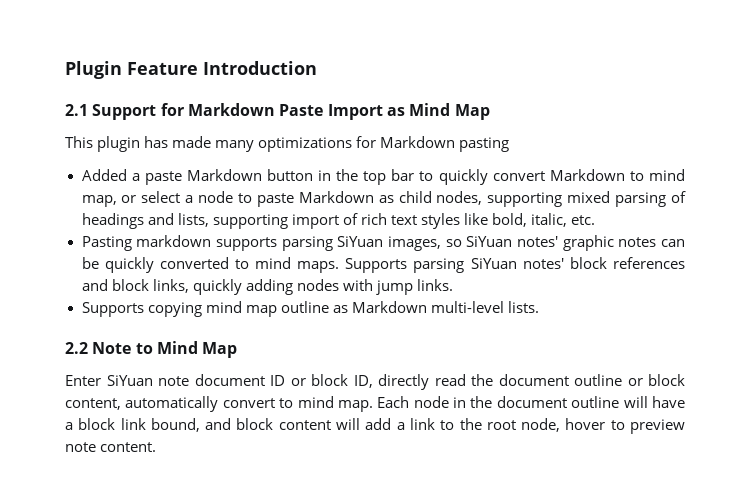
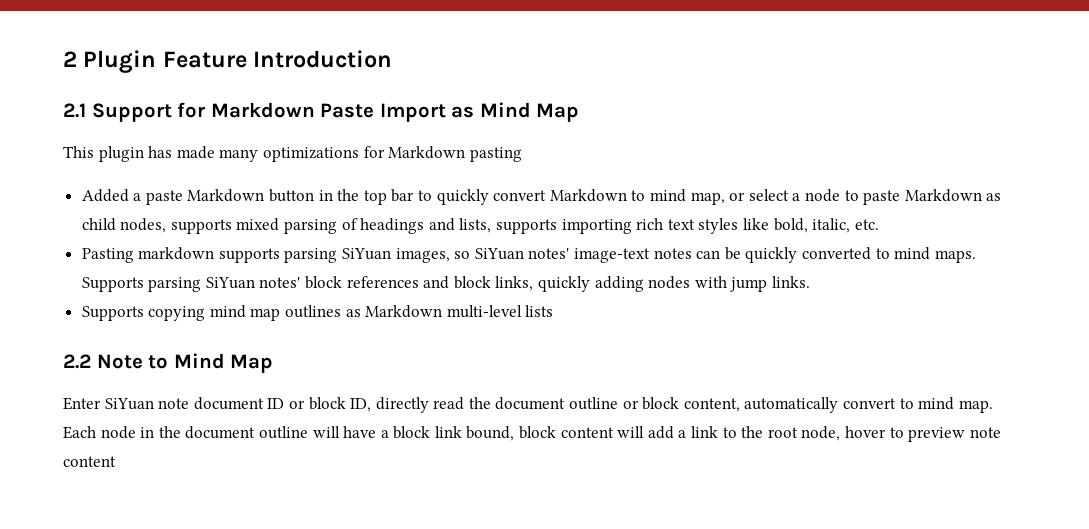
(65, 70) none -> [63,51,77,67] 2
[487,192,563,207] supporting -> [170,219,232,234] supports
[212,213,358,229] supporting import of -> [496,219,632,234] supports importing
[562,235,614,251] graphic -> [574,248,651,263] image-text
[280,301,329,313] outline -> [285,305,342,318] outlines
[507,301,539,313] lists. -> [525,305,554,317] lists
[205,418,232,430] and -> (515, 433) none
[100,442,157,452] content. -> [63,456,116,467] content

